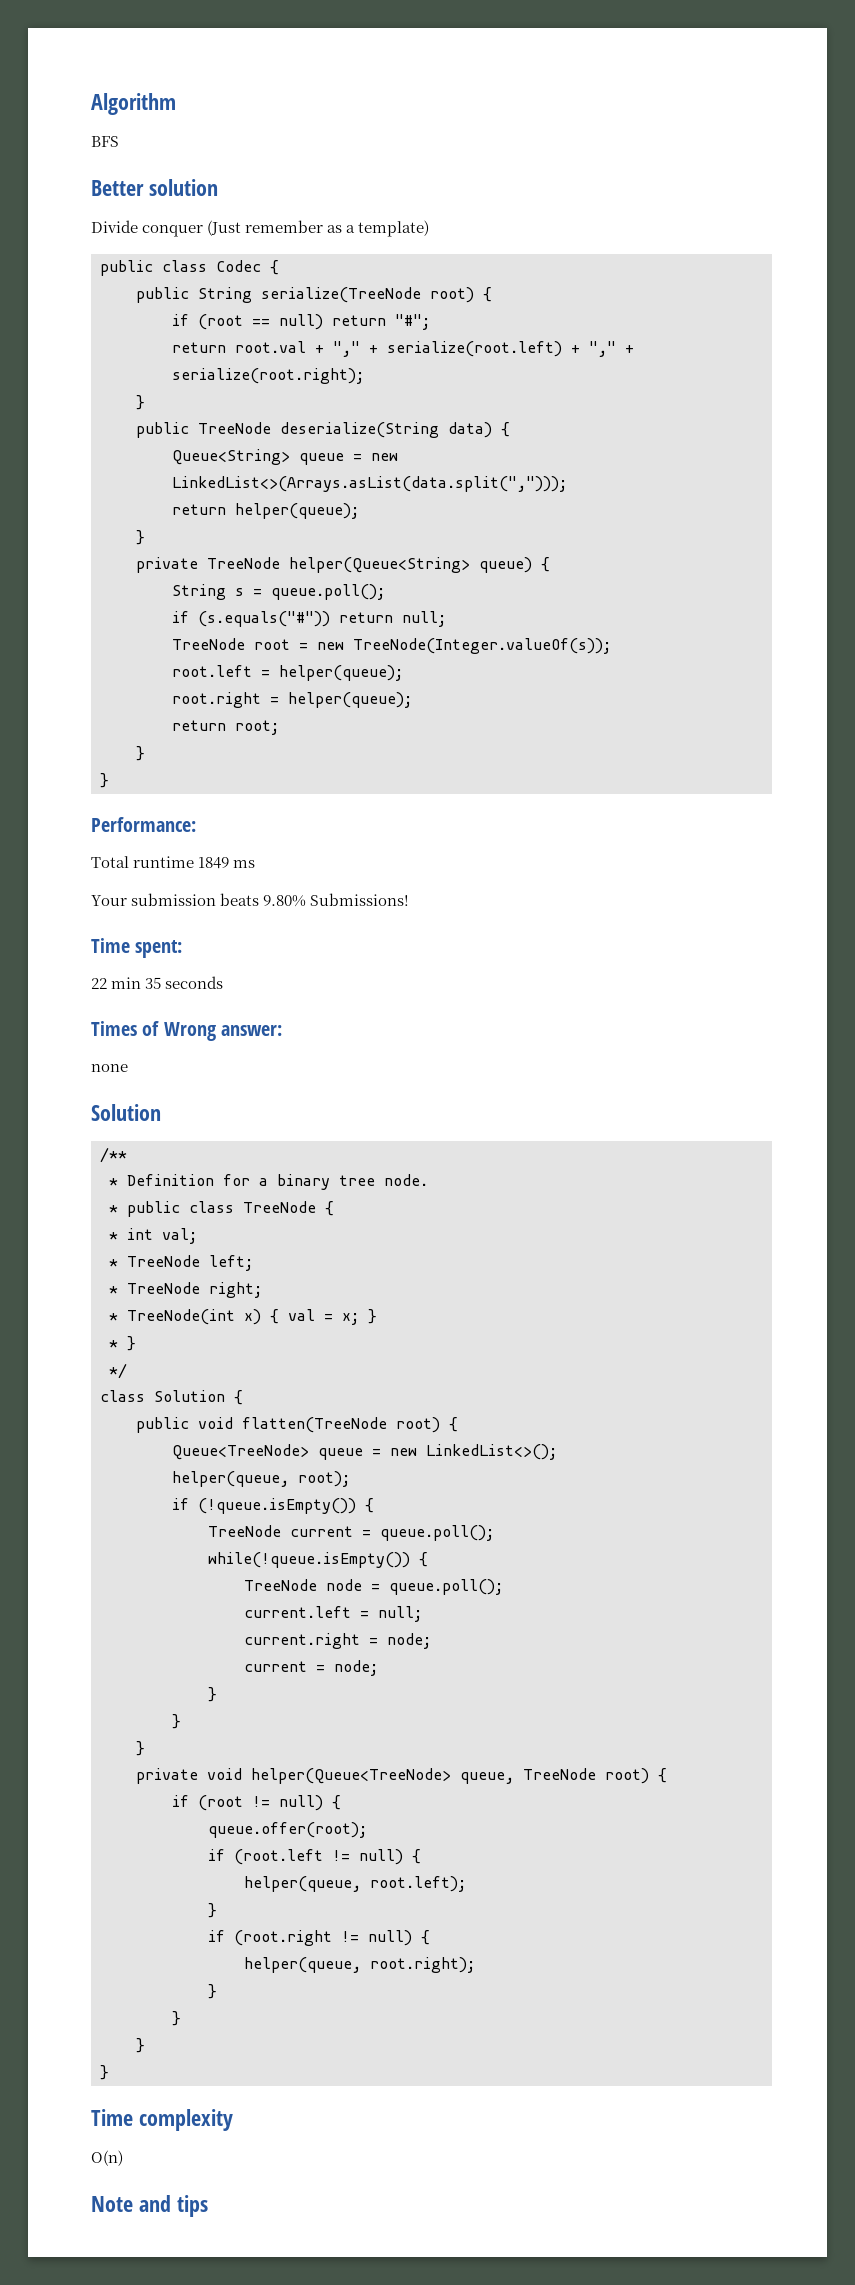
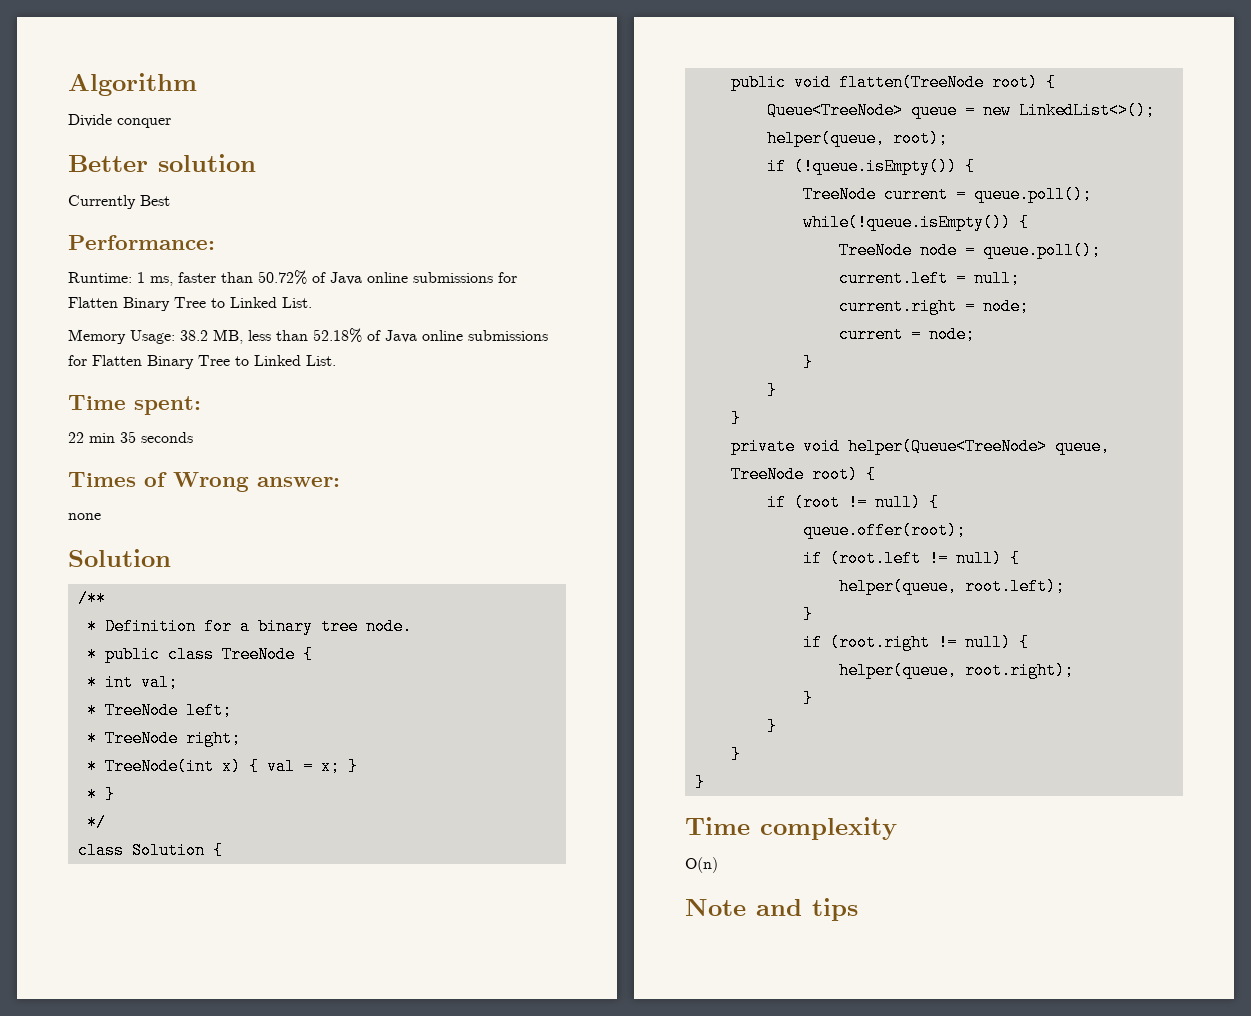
[91,136,119,147] BFS -> [68,114,171,128] Divide conquer
[91,220,430,237] [100,260,279,276] [136,287,492,303] [172,314,430,330] [172,341,634,357] [172,368,364,384] [136,395,145,410] [136,422,510,438] [172,449,398,465] [172,476,567,492] [172,503,359,519] [136,530,145,545] [136,557,550,573] [172,584,385,600] [172,611,446,627] [172,638,611,654] [172,665,403,681] [172,692,412,708] [172,720,279,735] [136,746,145,761] [100,773,109,788] [91,817,196,832] [91,856,256,869] [91,893,410,907] Divide conquer (Just remember as a template) // public class Codec { // public String serialize(TreeNode root) { // if (root == null) return "#"; // return root.val + "," + serialize(root.left) + "," + serialize(root.right); // } // public TreeNode deserialize(String data) { // Queue<String> queue = new LinkedList<>(Arrays.asList(data.split(","))); // return helper(queue); // } // private TreeNode helper(Queue<String> queue) { // String s = queue.poll(); // if (s.equals("#")) return null; // TreeNode root = new TreeNode(Integer.valueOf(s)); // root.left = helper(queue); // root.right = helper(queue); // return root; // } // } // Performance: // Total runtime 1849 ms // Your submission beats 9.80% Submissions! -> [68,195,170,209] [68,235,215,250] [68,270,517,286] [68,297,312,311] [68,328,548,344] [68,355,336,369] Currently Best // Performance: // Runtime: 1 ms, faster than 50.72% of Java online submissions for Flatten Binary Tree to Linked List. // Memory Usage: 38.2 MB, less than 52.18% of Java online submissions for Flatten Binary Tree to Linked List.

